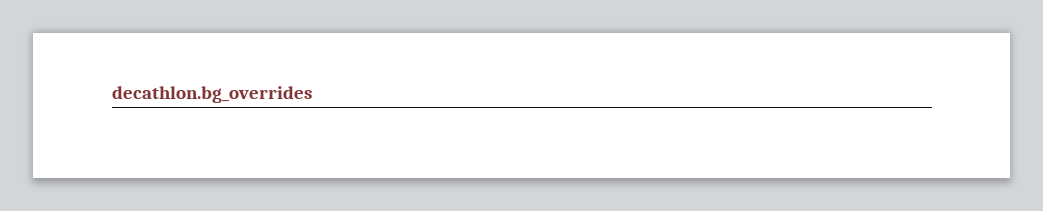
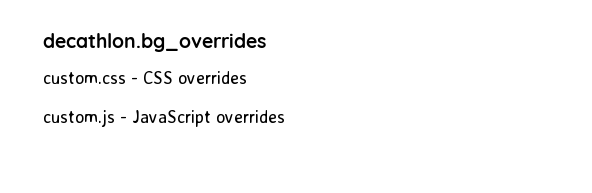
(312, 94) none -> [43,71,247,84] [43,109,285,127] // custom.css - CSS overrides // custom.js - JavaScript overrides

